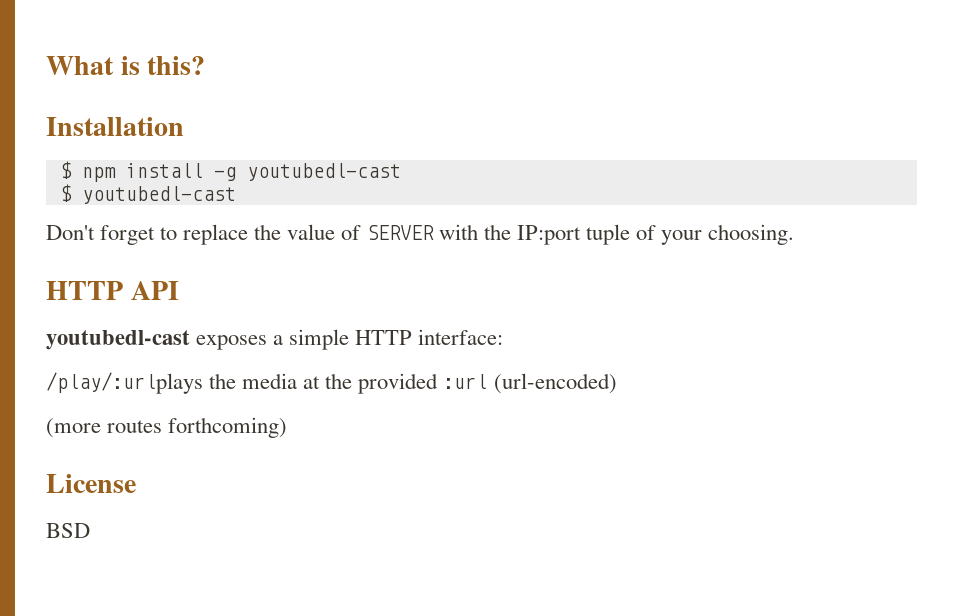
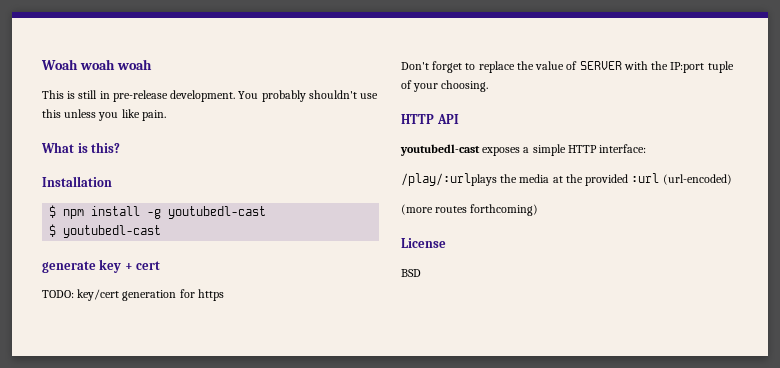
(46, 65) none -> [41,59,152,70] [42,90,379,102] [42,109,166,121] Woah woah woah // This is still in pre-release development. You probably shouldn't use this unless you like pain. //
(236, 195) none -> [42,259,161,273] [42,289,224,301] // generate key + cert // TODO: key/cert generation for https

